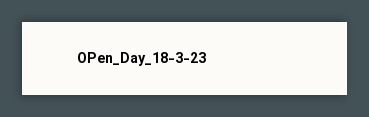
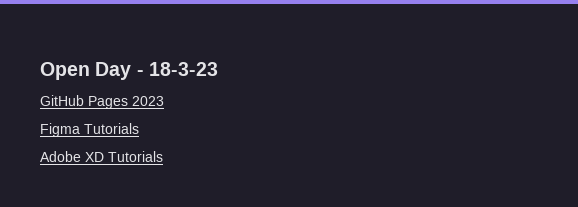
[77,52,206,66] OPen_Day_18-3-23 -> [40,62,218,80] [40,95,164,109] [40,123,139,137] [40,151,163,162] Open Day - 18-3-23 // GitHub Pages 2023 // Figma Tutorials // Adobe XD Tutorials

